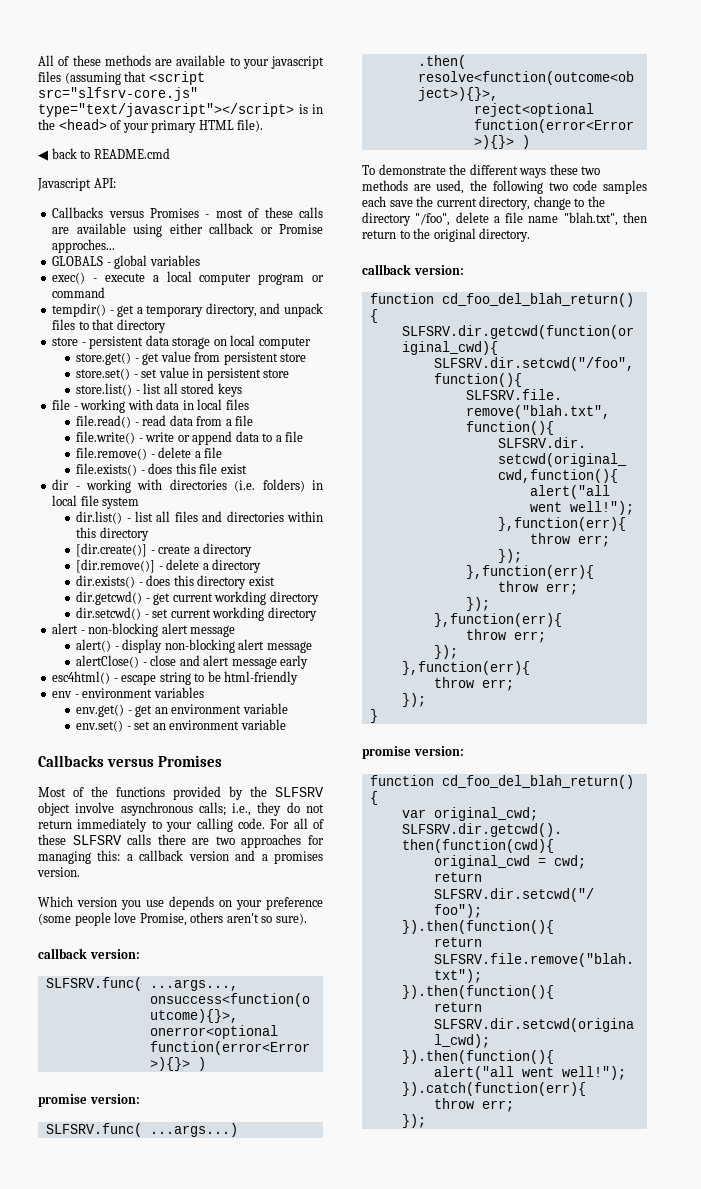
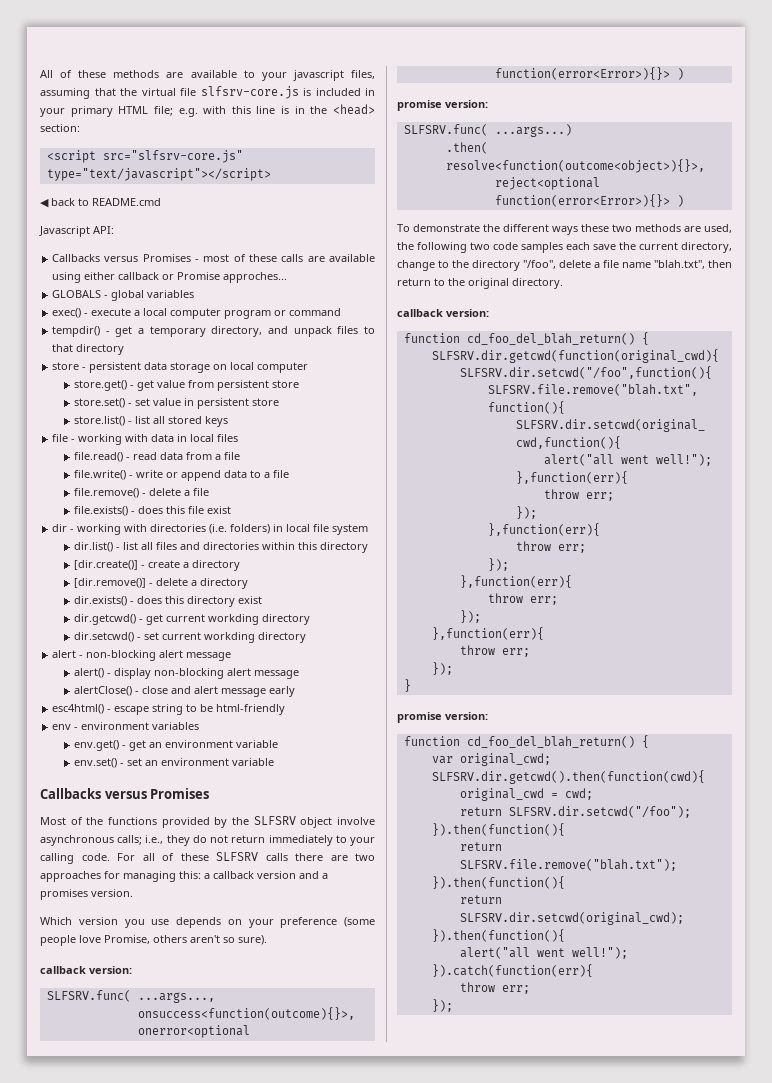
[38,71,205,85] [38,87,198,101] [38,103,323,117] [38,119,264,133] files (assuming that <script src="slfsrv-core.js" type="text/javascript"></script> is in the <head> of your primary HTML file). -> [351,70,375,79] [40,86,375,99] [40,104,375,117] [40,124,80,132] [46,150,243,163] [46,168,271,181] files, assuming that the virtual file slfsrv-core.js is included in your primary HTML file; e.g. with this line is in the <head> section: // <script src="slfsrv-core.js" type="text/javascript"></script>

